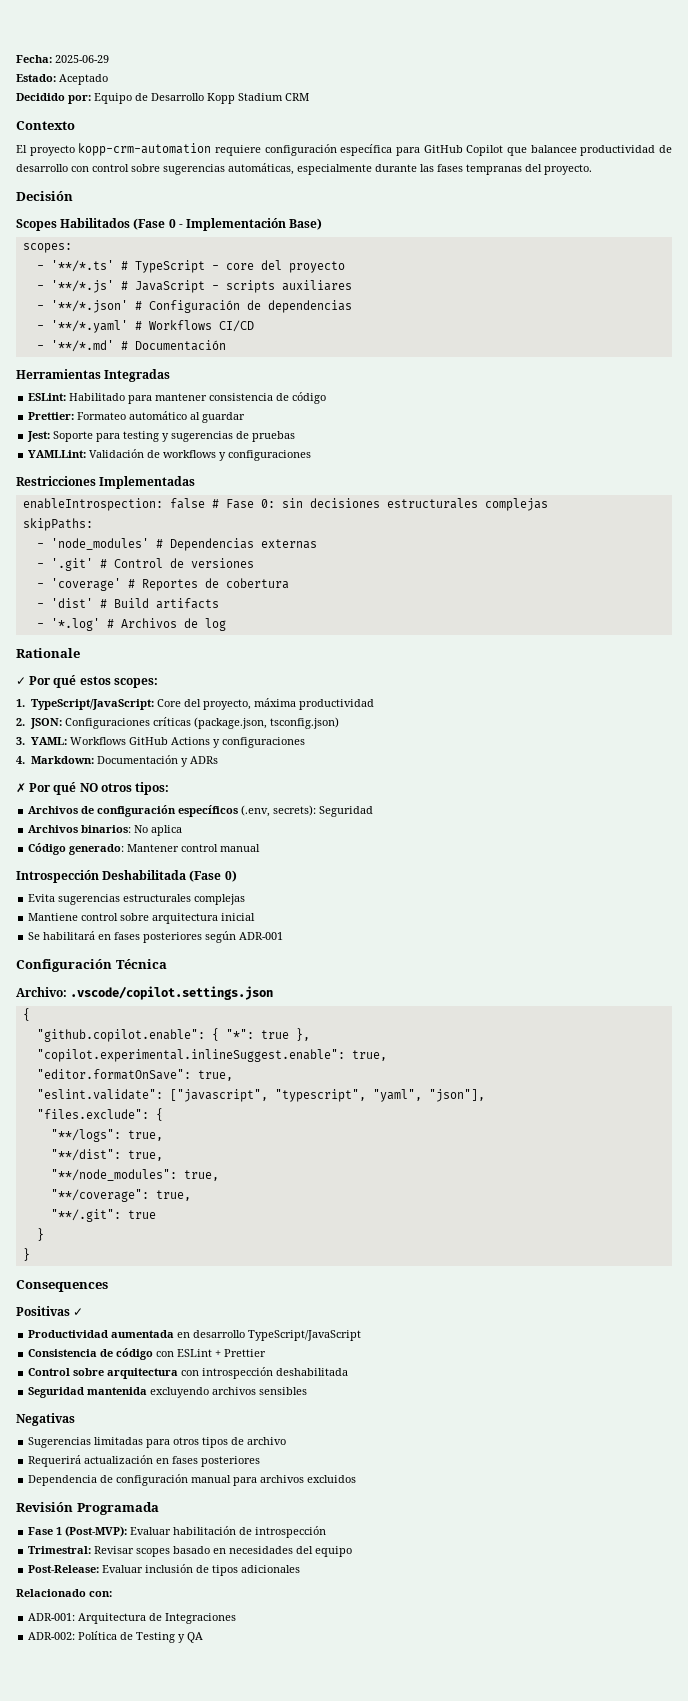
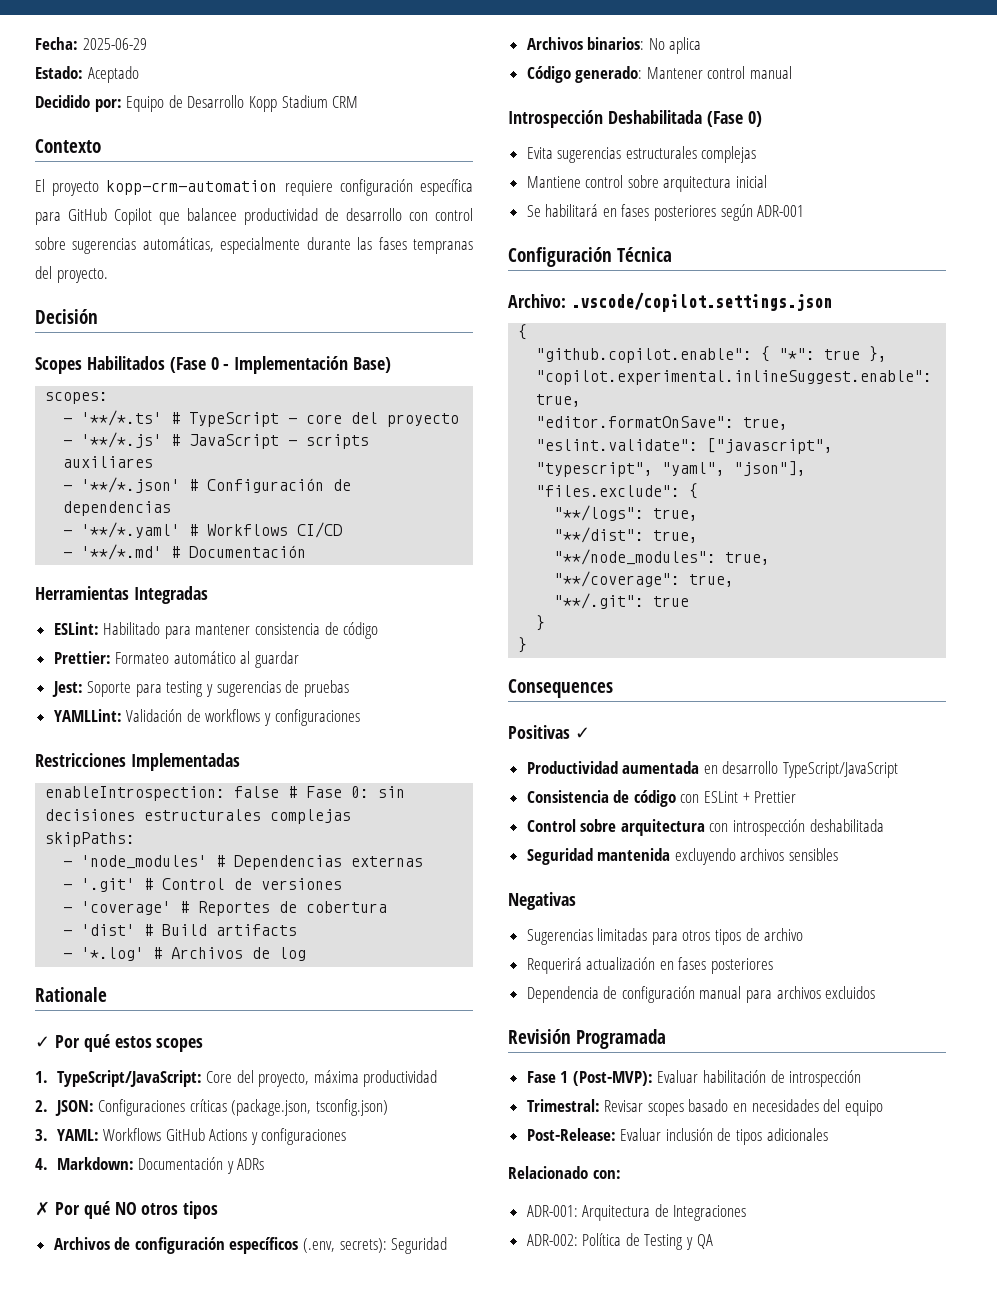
[113,678,158,688] scopes: -> [156,1038,204,1052] scopes
[135,782,170,795] tipos: -> [183,1201,219,1219] tipos

